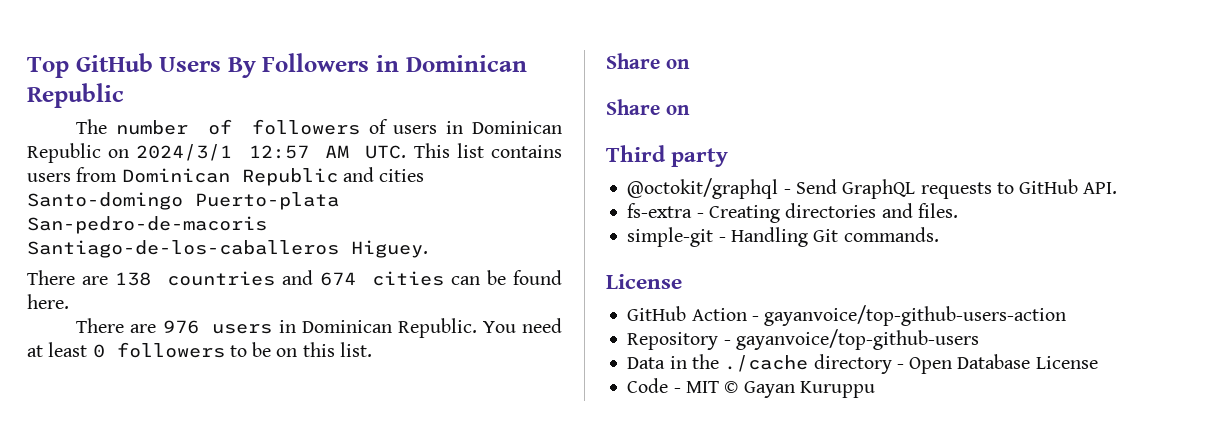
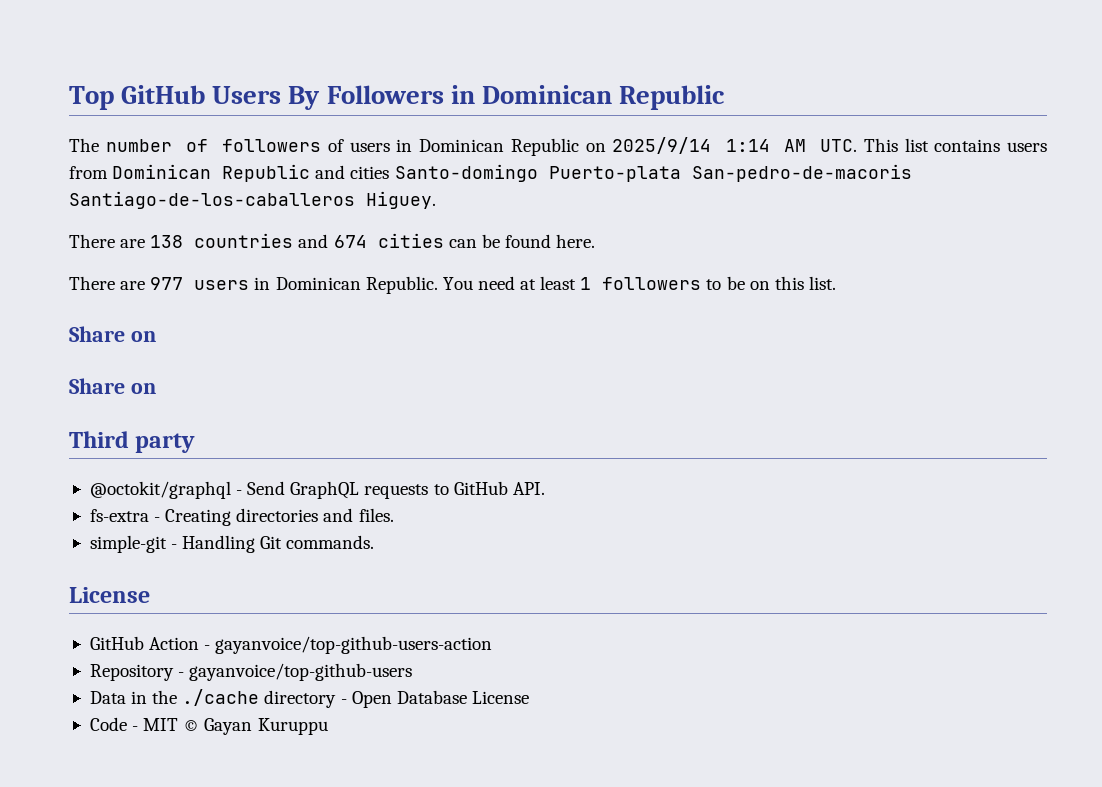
[136,144,309,161] 2024/3/1 12:57 -> [612,137,770,154] 2025/9/14 1:14
[162,320,199,334] 976 -> [150,277,184,290] 977
[92,344,105,358] 0 -> [580,277,592,290] 1

